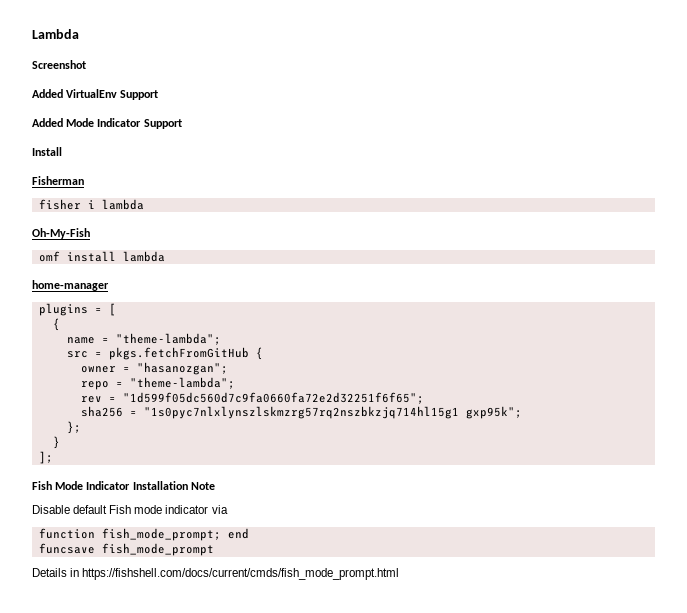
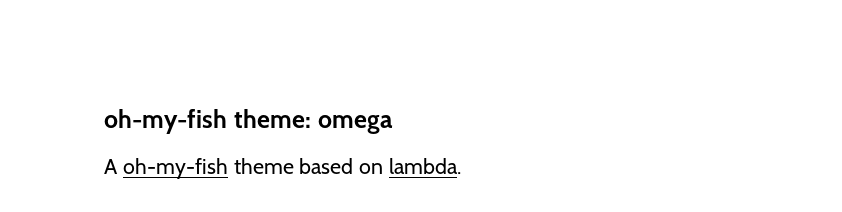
[32,29,79,39] [32,60,86,69] [32,89,159,100] [32,118,182,129] [32,147,62,156] [32,176,84,185] [38,199,144,210] [32,228,90,239] [38,251,165,262] [32,280,109,291] [38,303,116,316] [52,318,60,331] [66,333,221,345] [66,347,263,360] [80,362,228,375] [80,377,235,390] [80,392,424,404] [80,406,522,419] [66,421,81,434] [52,436,60,449] [38,451,53,464] [32,481,215,490] [32,505,228,514] [38,528,249,541] [38,543,214,556] [32,568,400,580] Lambda // Screenshot // Added VirtualEnv Support // Added Mode Indicator Support // Install // Fisherman // fisher i lambda // Oh-My-Fish // omf install lambda // home-manager // plugins = [ // { // name = "theme-lambda"; // src = pkgs.fetchFromGitHub { // owner = "hasanozgan"; // repo = "theme-lambda"; // rev = "1d599f05dc560d7c9fa0660fa72e2d32251f6f65"; // sha256 = "1s0pyc7nlxlynszlskmzrg57rq2nszbkzjq714hl15g1 gxp95k"; // }; // } // ]; // Fish Mode Indicator Installation Note // Disable default Fish mode indicator via // function fish_mode_prompt; end // funcsave fish_mode_prompt // Details in https://fishshell.com/docs/current/cmds/fish_mode_prompt.html -> [104,109,393,134] [104,158,462,179] oh-my-fish theme: omega // A oh-my-fish theme based on lambda.

